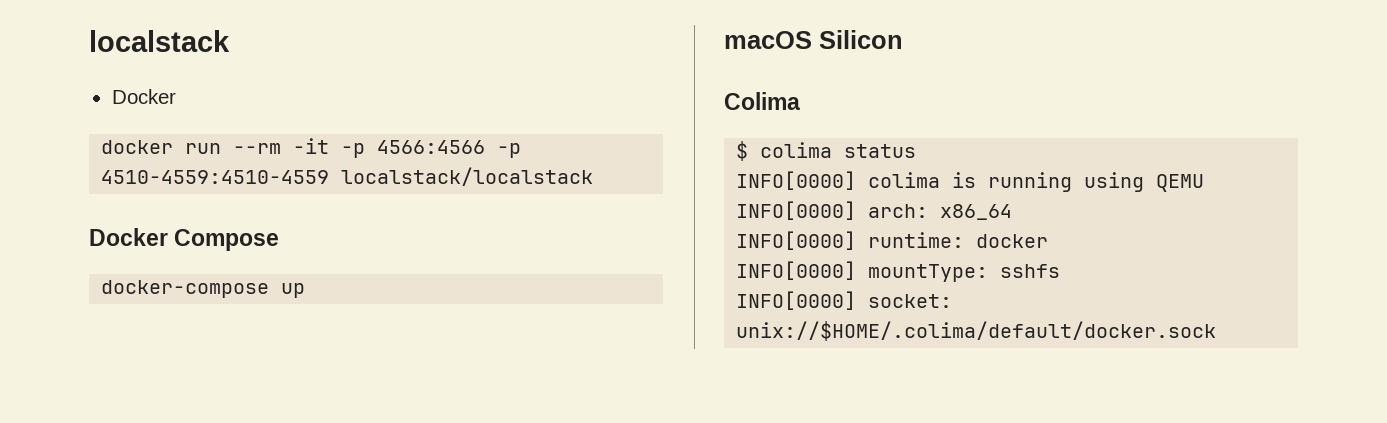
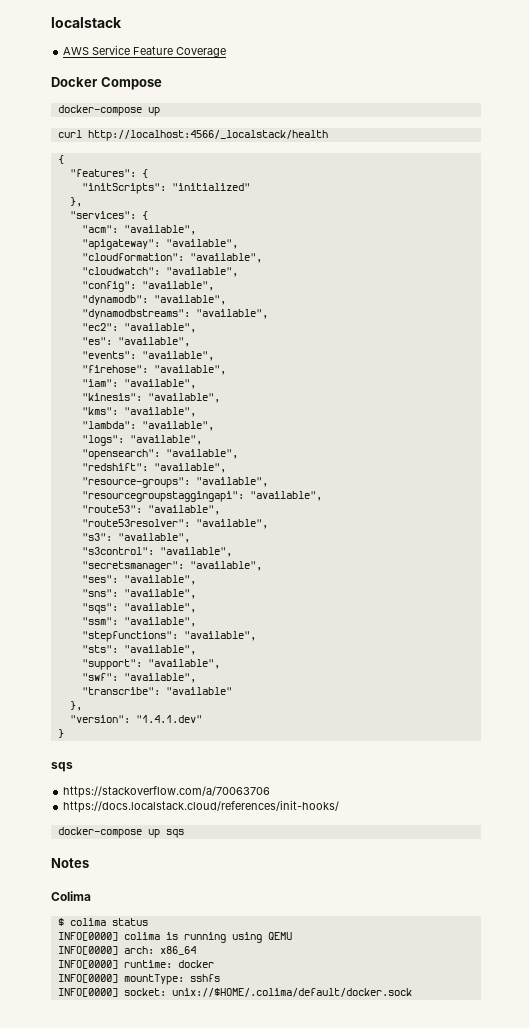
[111,89,176,104] [101,138,522,158] [101,167,594,186] [89,228,280,251] [101,280,306,298] [724,30,903,49] Docker // docker run --rm -it -p 4566:4566 -p 4510-4559:4510-4559 localstack/localstack // Docker Compose // docker-compose up // macOS Silicon -> [63,45,227,57] [51,77,162,90] [57,105,160,116] [57,130,328,141] [57,155,64,164] [69,169,148,178] [81,183,250,194] [69,197,82,207] [69,211,148,220] [81,225,196,235] [81,239,238,250] [81,253,262,263] [81,267,238,277] [81,281,214,292] [81,295,226,305] [81,309,268,319] [81,323,196,333] [81,337,190,347] [81,351,214,361] [81,365,226,375] [81,379,196,389] [81,393,220,403] [81,407,196,417] [81,421,214,431] [81,435,202,446] [81,449,238,460] [81,463,226,473] [81,477,268,488] [81,491,322,502] [81,505,220,515] [81,519,268,529] [81,533,190,543] [81,547,232,557] [81,561,262,572] [81,575,196,585] [81,589,196,599] [81,603,196,614] [81,617,196,627] [81,631,256,642] [81,645,196,655] [81,659,220,670] [81,673,196,683] [81,687,232,695] [69,701,82,711] [69,715,202,723] [57,729,64,738] [51,762,73,772] [63,786,271,798] [63,800,340,813] [57,827,184,838] [51,858,89,868] AWS Service Feature Coverage // Docker Compose // docker-compose up // curl http://localhost:4566/_localstack/health // { // "features": { // "initScripts": "initialized" // }, // "services": { // "acm": "available", // "apigateway": "available", // "cloudformation": "available", // "cloudwatch": "available", // "config": "available", // "dynamodb": "available", // "dynamodbstreams": "available", // "ec2": "available", // "es": "available", // "events": "available", // "firehose": "available", // "iam": "available", // "kinesis": "available", // "kms": "available", // "lambda": "available", // "logs": "available", // "opensearch": "available", // "redshift": "available", // "resource-groups": "available", // "resourcegroupstaggingapi": "available", // "route53": "available", // "route53resolver": "available", // "s3": "available", // "s3control": "available", // "secretsmanager": "available", // "ses": "available", // "sns": "available", // "sqs": "available", // "ssm": "available", // "stepfunctions": "available", // "sts": "available", // "support": "available", // "swf": "available", // "transcribe": "available" // }, // "version": "1.4.1.dev" // } // sqs // https://stackoverflow.com/a/70063706 // https://docs.localstack.cloud/references/init-hooks/ // docker-compose up sqs // Notes

